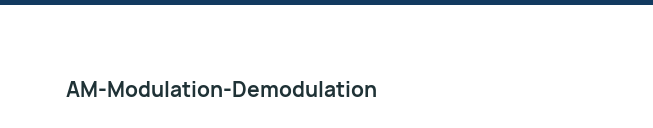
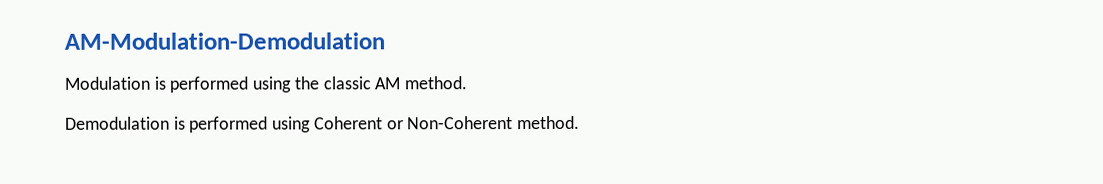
(377, 89) none -> [64,76,468,93] [65,115,581,133] // Modulation is performed using the classic AM method. // Demodulation is performed using Coherent or Non-Coherent method.

